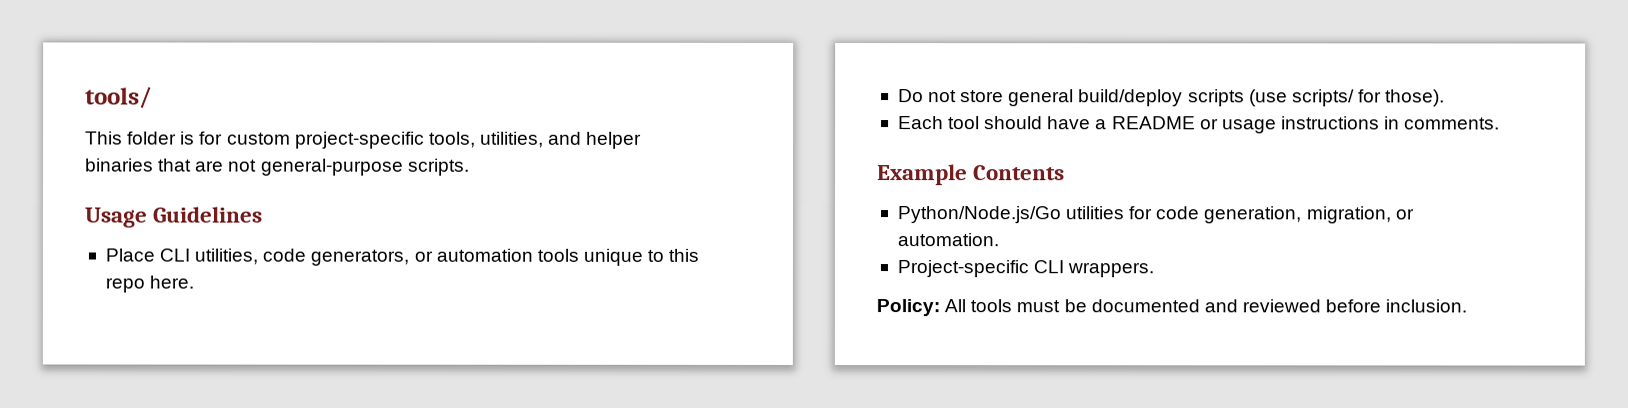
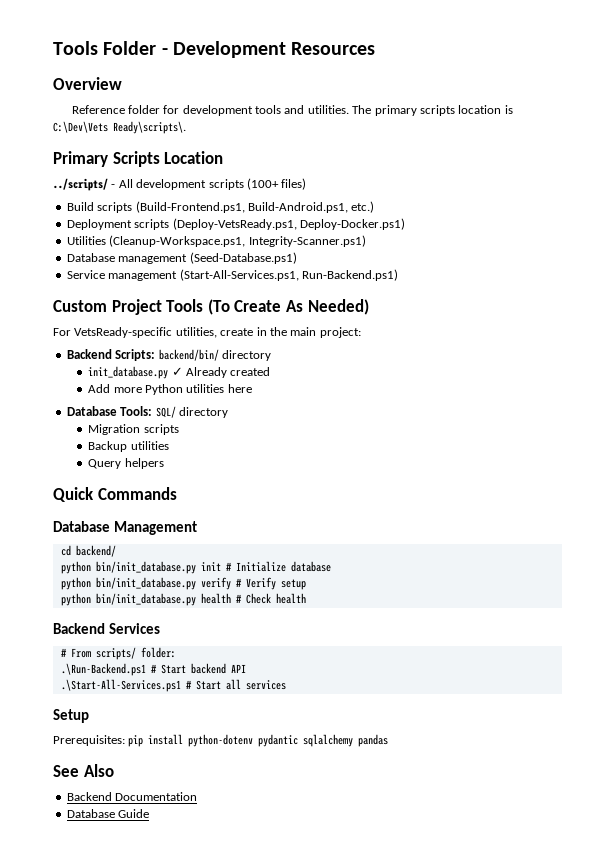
[85,86,153,109] [85,131,643,149] [85,158,470,176] [84,206,263,228] [104,248,700,266] [104,275,195,293] [897,89,1446,107] [897,116,1501,134] [877,164,1066,186] [896,206,1414,224] [896,233,999,247] [896,260,1155,278] [876,299,1468,317] tools/ // This folder is for custom project-specific tools, utilities, and helper binaries that are not general-purpose scripts. // Usage Guidelines // Place CLI utilities, code generators, or automation tools unique to this repo here. // Do not store general build/deploy scripts (use scripts/ for those). // Each tool should have a README or usage instructions in comments. // Example Contents // Python/Node.js/Go utilities for code generation, migration, or automation. // Project-specific CLI wrappers. // Policy: All tools must be documented and reviewed before inclusion. -> [53,41,376,58] [53,77,122,90] [71,105,513,116] [53,121,186,134] [53,151,224,167] [53,178,307,191] [66,201,375,213] [66,218,405,230] [66,235,366,247] [66,252,297,264] [66,269,398,281] [53,299,369,315] [53,327,361,338] [66,349,271,361] [88,366,271,379] [88,384,252,395] [66,406,228,418] [88,424,179,435] [88,441,169,452] [88,458,164,469] [53,487,177,502] [53,521,197,535] [60,545,116,557] [60,561,331,574] [60,577,306,590] [60,593,306,606] [53,623,160,634] [60,647,176,660] [60,663,246,676] [60,679,286,692] [53,709,89,723] [53,734,389,747] [53,764,114,777] [66,792,198,801] [66,809,150,818] Tools Folder - Development Resources // Overview // Reference folder for development tools and utilities. The primary scripts location is C:\Dev\Vets Ready\scripts\. // Primary Scripts Location // ../scripts/ - All development scripts (100+ files) // Build scripts (Build-Frontend.ps1, Build-Android.ps1, etc.) // Deployment scripts (Deploy-VetsReady.ps1, Deploy-Docker.ps1) // Utilities (Cleanup-Workspace.ps1, Integrity-Scanner.ps1) // Database management (Seed-Database.ps1) // Service management (Start-All-Services.ps1, Run-Backend.ps1) // Custom Project Tools (To Create As Needed) // For VetsReady-specific utilities, create in the main project: // Backend Scripts: backend/bin/ directory // init_database.py ✓ Already created // Add more Python utilities here // Database Tools: SQL/ directory // Migration scripts // Backup utilities // Query helpers // Quick Commands // Database Management // cd backend/ // python bin/init_database.py init # Initialize database // python bin/init_database.py verify # Verify setup // python bin/init_database.py health # Check health // Backend Services // # From scripts/ folder: // .\Run-Backend.ps1 # Start backend API // .\Start-All-Services.ps1 # Start all services // Setup // Prerequisites: pip install python-dotenv pydantic sqlalchemy pandas // See Also // Backend Documentation // Database Guide

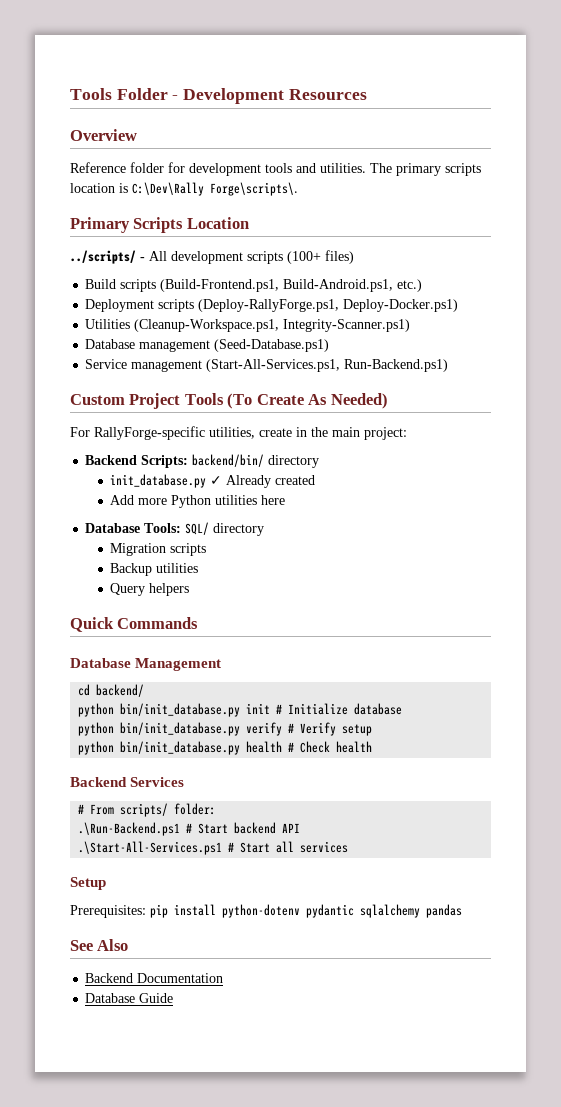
[53,121,186,134] C:\Dev\Vets Ready\scripts\. -> [132,182,298,196] C:\Dev\Rally Forge\scripts\.
[172,218,297,230] (Deploy-VetsReady.ps1, -> [198,299,340,312] (Deploy-RallyForge.ps1,
[74,327,173,338] VetsReady-specific -> [94,426,205,440] RallyForge-specific

